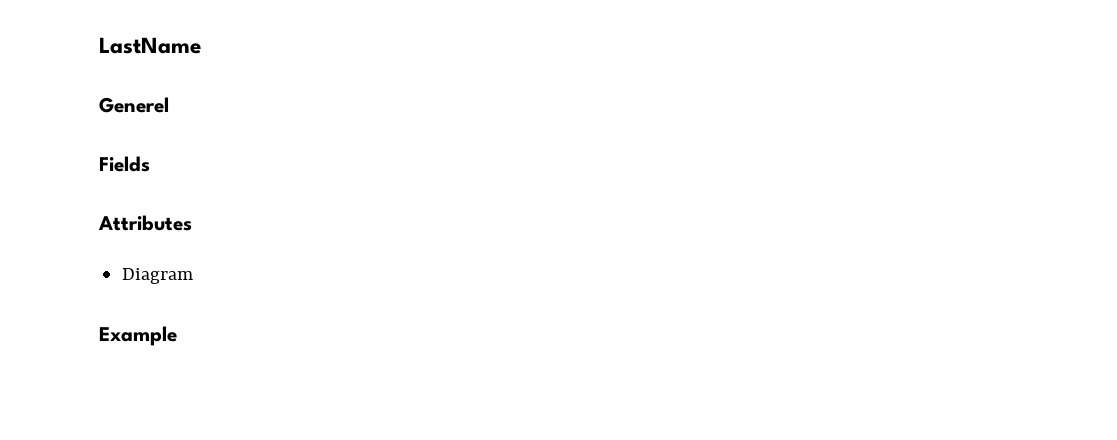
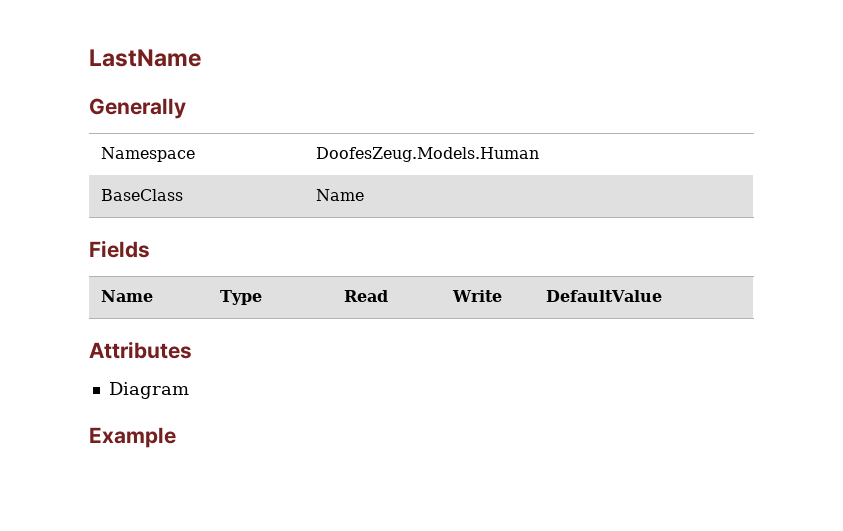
[99,97,169,113] [99,156,150,172] Generel // Fields -> [89,98,186,119] [101,147,196,162] [316,147,540,162] [101,189,184,201] [316,189,365,201] [89,240,150,258] [101,290,154,302] [220,290,263,305] [344,290,388,302] [451,290,502,302] [546,290,663,302] Generally // Namespace | DoofesZeug.Models.Human // BaseClass | Name // Fields // Name | Type | Read | Write | DefaultValue

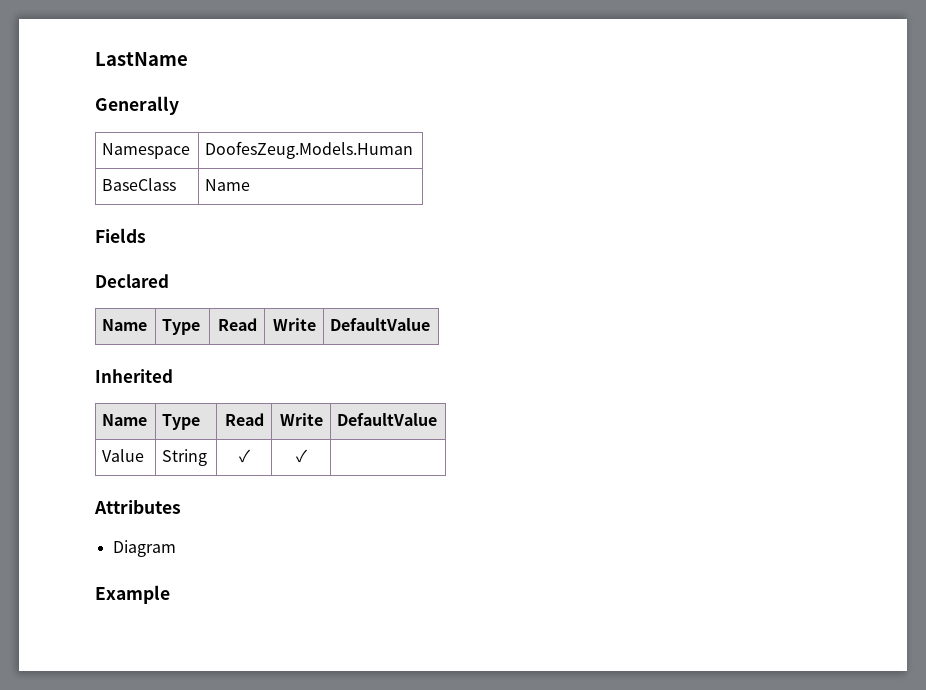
[101,290,154,302] [220,290,263,305] [344,290,388,302] [451,290,502,302] [546,290,663,302] // Name | Type | Read | Write | DefaultValue -> [95,274,169,288] [102,319,148,331] [162,319,201,335] [217,318,257,331] [272,318,316,331] [330,318,431,331] [95,369,173,383] [102,414,148,426] [162,414,201,430] [224,413,264,426] [279,413,323,426] [337,413,438,426] [102,449,145,462] [162,449,208,466] [238,449,250,463] [295,449,307,463] // Declared // Name | Type | Read | Write | DefaultValue // Inherited // Name | Type | Read | Write | DefaultValue // Value | String | ✓ | ✓ |

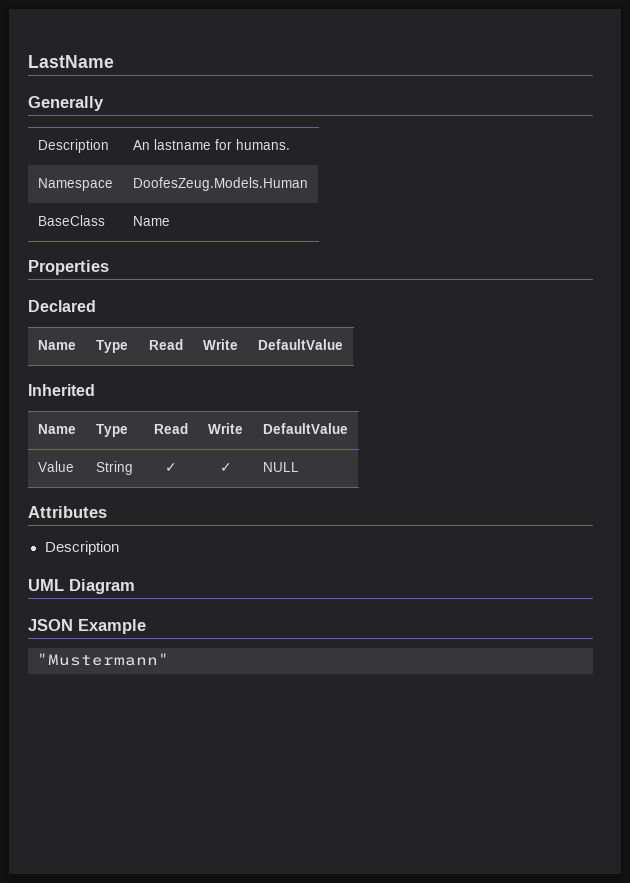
(179, 105) none -> [37,139,109,153] [132,139,290,150] // Description | An lastname for humans.
[95,228,146,243] Fields -> [28,260,109,275] Properties
(307, 456) none -> [262,462,299,472] NULL
(181, 507) none -> [44,541,119,555] [28,579,64,591] Description // UML
(176, 548) none -> [28,619,73,631] JSON
(170, 594) none -> [37,653,169,666] // "Mustermann"

